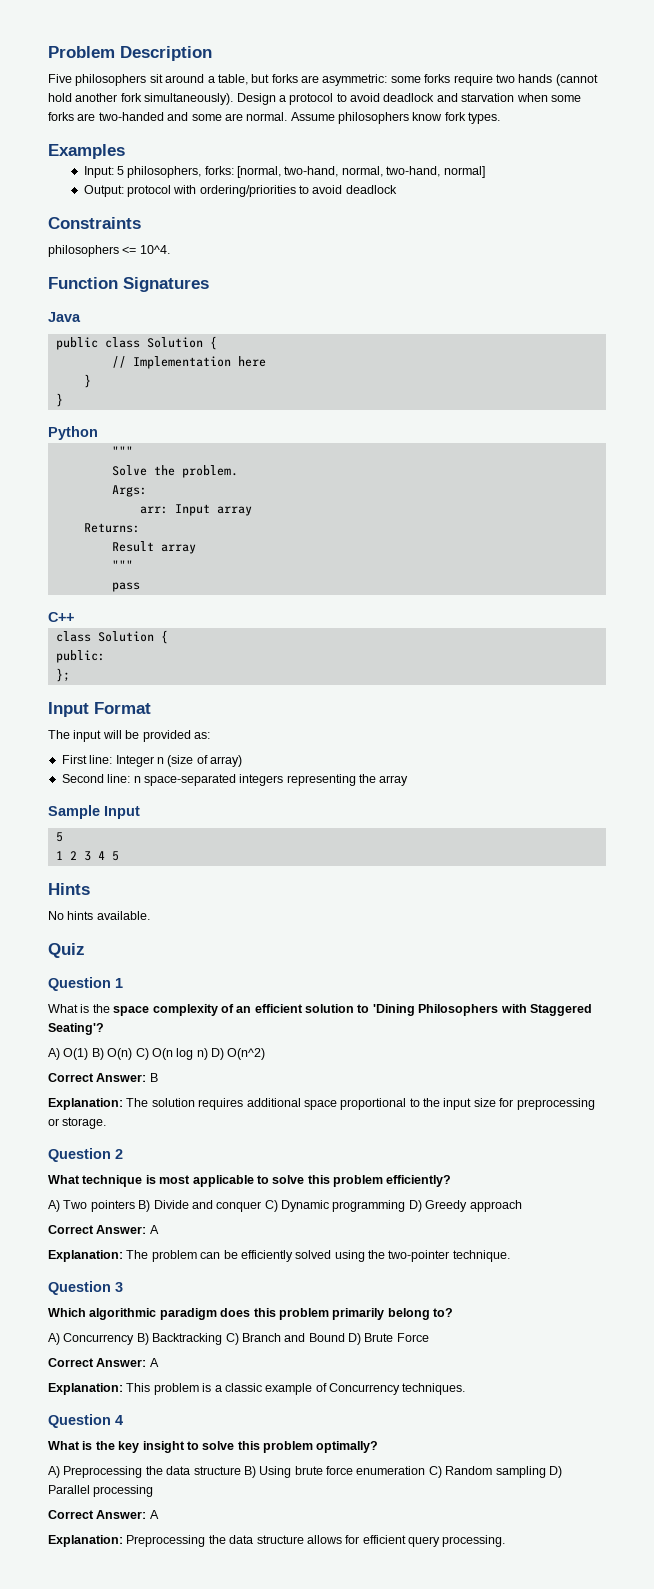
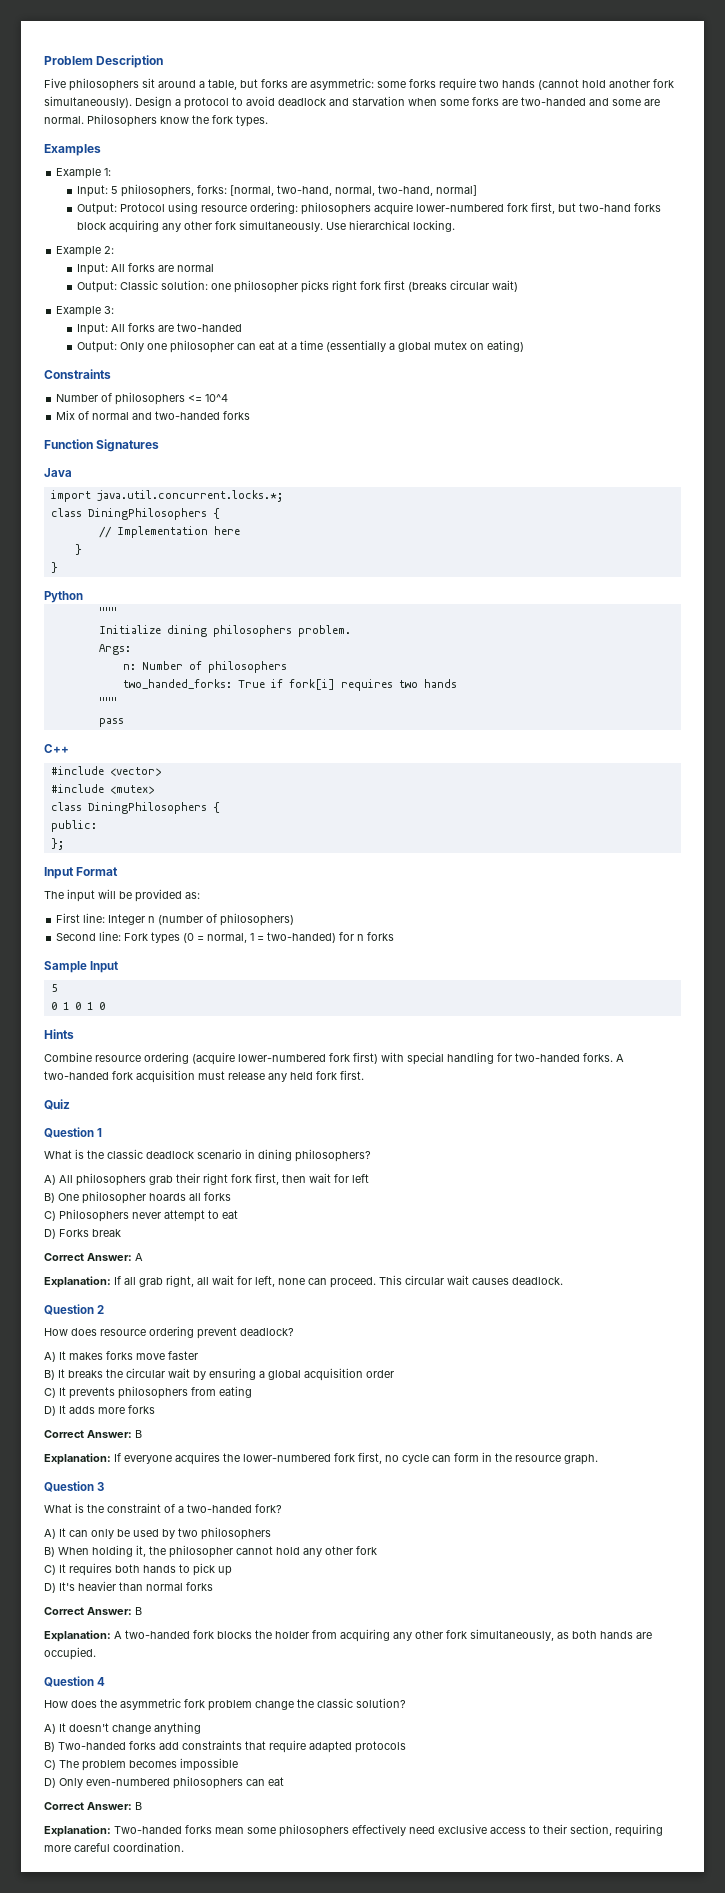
[290,112,443,124] Assume philosophers know -> [87,114,209,127] Philosophers know the
(125, 151) none -> [56,168,112,179] // Example 1:
[126,185,397,197] [48,217,141,229] [48,245,170,257] protocol with ordering/priorities to avoid deadlock // Constraints // philosophers <= 10^4. -> [120,202,662,215] [77,220,456,233] [56,246,115,257] [77,263,215,275] [77,280,519,293] [56,306,115,317] [77,323,243,335] [77,340,525,353] [44,369,111,379] [56,392,229,405] [56,410,251,420] Protocol using resource ordering: philosophers acquire lower-numbered fork first, but two-hand forks block acquiring any other fork simultaneously. Use hierarchical locking. // Example 2: // Input: All forks are normal // Output: Classic solution: one philosopher picks right fork first (breaks circular wait) // Example 3: // Input: All forks are two-handed // Output: Only one philosopher can eat at a time (essentially a global mutex on eating) // Constraints // Number of philosophers <= 10^4 // Mix of normal and two-handed forks
[55,337,203,350] public class Solution -> [50,490,283,502] [50,508,207,520] import java.util.concurrent.locks.*; // class DiningPhilosophers
[111,465,175,476] Solve the -> [98,625,292,637] Initialize dining philosophers
[139,504,252,516] [83,523,140,533] [111,541,196,554] arr: Input array // Returns: // Result array -> [122,661,287,673] [122,679,457,691] n: Number of philosophers // two_handed_forks: True if fork[i] requires two hands
[55,631,154,642] // class Solution -> [50,766,161,776] [50,784,154,794] [50,802,207,814] // #include <vector> // #include <mutex> // class DiningPhilosophers
[167,755,242,767] (size of array) -> [158,913,295,926] (number of philosophers)
[133,774,409,786] [48,805,140,819] [55,832,63,842] [55,851,119,861] [48,883,90,895] [48,911,150,920] n space-separated integers representing the array // Sample Input // 5 // 1 2 3 4 5 // Hints // No hints available. -> [124,932,395,944] [44,961,119,973] [50,984,57,992] [50,1002,105,1010] [44,1029,74,1039] [44,1052,624,1065] [44,1070,364,1083] Fork types (0 = normal, 1 = two-handed) for n forks // Sample Input // 5 // 0 1 0 1 0 // Hints // Combine resource ordering (acquire lower-numbered fork first) with special handling for two-handed forks. A two-handed fork acquisition must release any held fork first.
[113,1004,592,1016] [48,1023,104,1035] [48,1048,266,1060] [48,1073,158,1082] [48,1098,595,1110] [48,1117,107,1129] [48,1148,123,1162] [48,1175,452,1187] [48,1200,522,1212] [48,1225,159,1234] [48,1250,510,1262] [48,1281,123,1295] [48,1308,453,1320] [48,1333,429,1345] [48,1358,159,1367] [48,1383,466,1395] [48,1414,123,1428] [48,1441,379,1453] [48,1466,562,1478] [48,1485,154,1497] [48,1510,159,1519] [48,1535,506,1547] space complexity of an efficient solution to 'Dining Philosophers with Staggered Seating'? // A) O(1) B) O(n) C) O(n log n) D) O(n^2) // Correct Answer: B // Explanation: The solution requires additional space proportional to the input size for preprocessing or storage. // Question 2 // What technique is most applicable to solve this problem efficiently? // A) Two pointers B) Divide and conquer C) Dynamic programming D) Greedy approach // Correct Answer: A // Explanation: The problem can be efficiently solved using the two-pointer technique. // Question 3 // Which algorithmic paradigm does this problem primarily belong to? // A) Concurrency B) Backtracking C) Branch and Bound D) Brute Force // Correct Answer: A // Explanation: This problem is a classic example of Concurrency techniques. // Question 4 // What is the key insight to solve this problem optimally? // A) Preprocessing the data structure B) Using brute force enumeration C) Random sampling D) Parallel processing // Correct Answer: A // Explanation: Preprocessing the data structure allows for efficient query processing. -> [107,1149,371,1162] [44,1173,369,1186] [44,1191,231,1204] [44,1209,238,1222] [44,1229,121,1239] [44,1253,143,1261] [44,1275,563,1288] [44,1304,105,1315] [44,1326,294,1339] [44,1351,198,1362] [44,1368,394,1381] [44,1386,252,1399] [44,1405,155,1416] [44,1430,142,1438] [44,1452,598,1465] [44,1481,105,1492] [44,1503,282,1513] [44,1527,271,1540] [44,1545,377,1558] [44,1563,232,1576] [44,1581,213,1593] [44,1607,142,1615] [44,1629,652,1642] [44,1647,96,1660] [44,1676,106,1687] [44,1698,406,1711] [44,1722,201,1734] [44,1740,406,1753] [44,1758,238,1771] [44,1776,284,1789] [44,1802,142,1810] [44,1824,663,1837] [44,1842,184,1852] classic deadlock scenario in dining philosophers? // A) All philosophers grab their right fork first, then wait for left // B) One philosopher hoards all forks // C) Philosophers never attempt to eat // D) Forks break // Correct Answer: A // Explanation: If all grab right, all wait for left, none can proceed. This circular wait causes deadlock. // Question 2 // How does resource ordering prevent deadlock? // A) It makes forks move faster // B) It breaks the circular wait by ensuring a global acquisition order // C) It prevents philosophers from eating // D) It adds more forks // Correct Answer: B // Explanation: If everyone acquires the lower-numbered fork first, no cycle can form in the resource graph. // Question 3 // What is the constraint of a two-handed fork? // A) It can only be used by two philosophers // B) When holding it, the philosopher cannot hold any other fork // C) It requires both hands to pick up // D) It's heavier than normal forks // Correct Answer: B // Explanation: A two-handed fork blocks the holder from acquiring any other fork simultaneously, as both hands are occupied. // Question 4 // How does the asymmetric fork problem change the classic solution? // A) It doesn't change anything // B) Two-handed forks add constraints that require adapted protocols // C) The problem becomes impossible // D) Only even-numbered philosophers can eat // Correct Answer: B // Explanation: Two-handed forks mean some philosophers effectively need exclusive access to their section, requiring more careful coordination.

